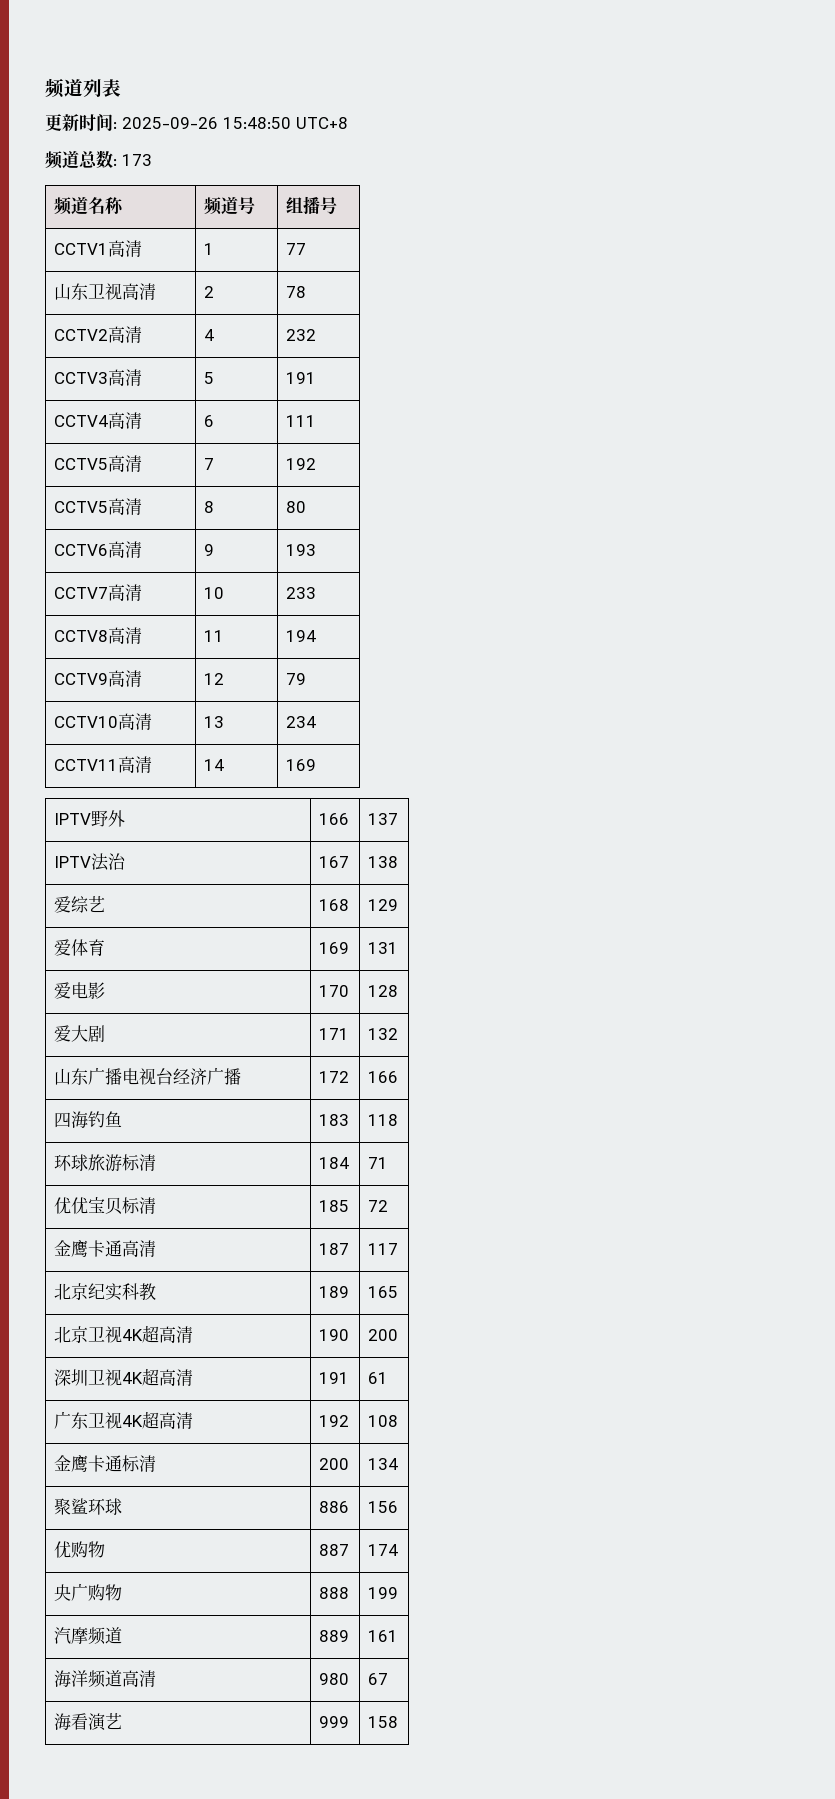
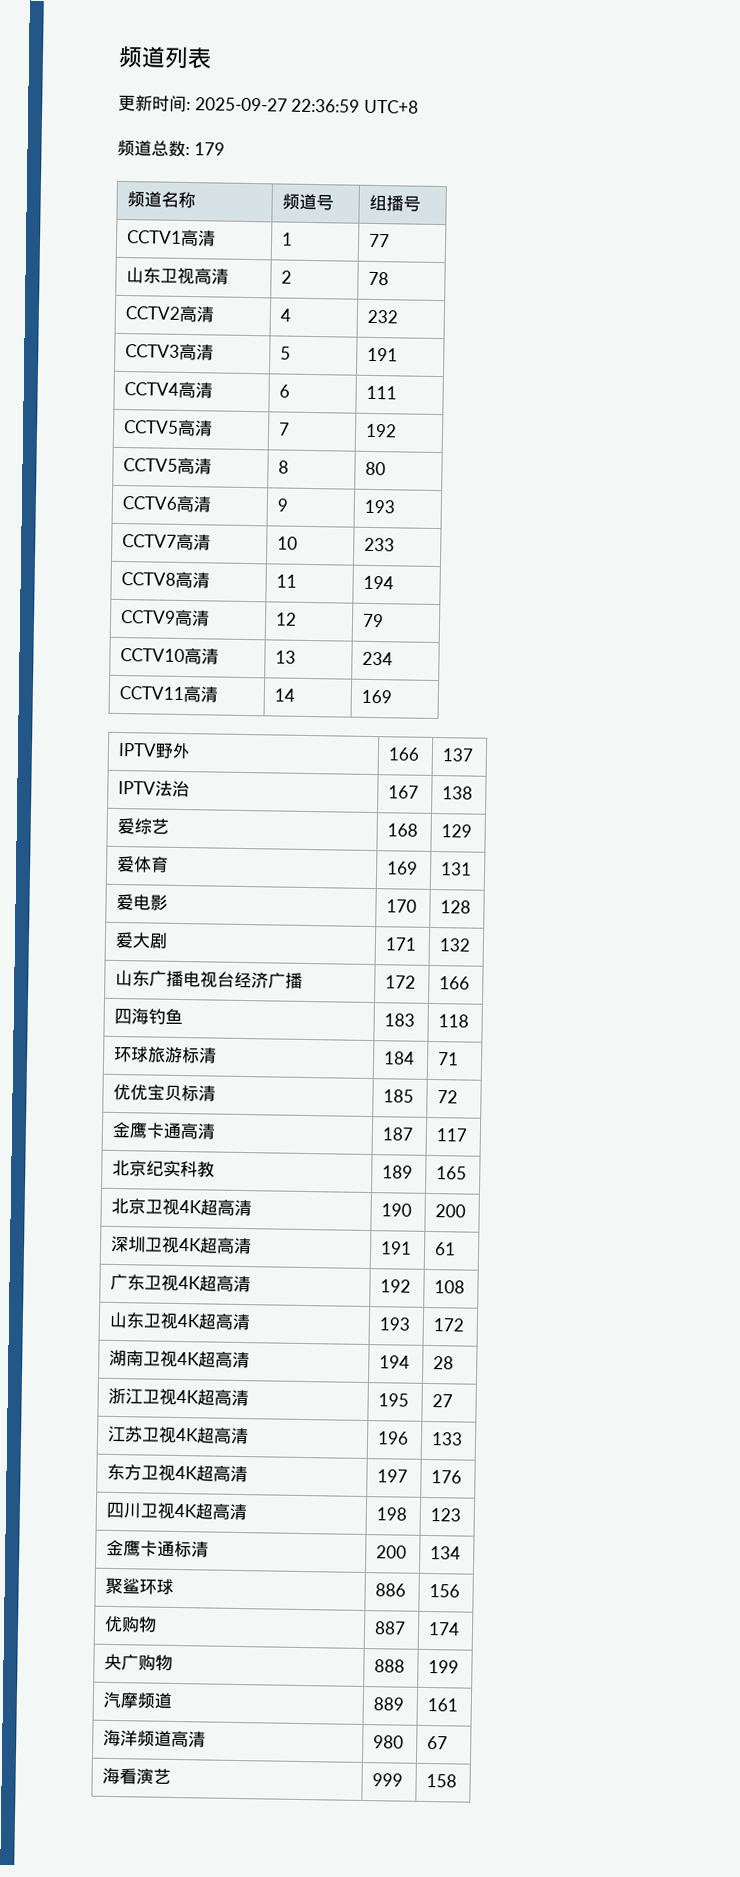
[122,117,291,129] 2025-09-26 15:48:50 -> [194,97,361,113] 2025-09-27 22:36:59
[122,154,152,166] 173 -> [193,142,225,156] 179
(399, 1421) none -> [109,1311,252,1331] [379,1317,411,1331] [433,1318,465,1332] [109,1349,251,1369] [379,1355,411,1369] [433,1356,455,1370] [108,1387,250,1407] [378,1393,410,1407] [432,1394,454,1408] [107,1425,250,1445] [377,1431,410,1445] [431,1432,464,1446] [107,1463,249,1483] [377,1469,409,1483] [431,1470,463,1484] [106,1501,249,1521] [376,1507,408,1521] [430,1508,462,1522] // 山东卫视4K超高清 | 193 | 172 // 湖南卫视4K超高清 | 194 | 28 // 浙江卫视4K超高清 | 195 | 27 // 江苏卫视4K超高清 | 196 | 133 // 东方卫视4K超高清 | 197 | 176 // 四川卫视4K超高清 | 198 | 123

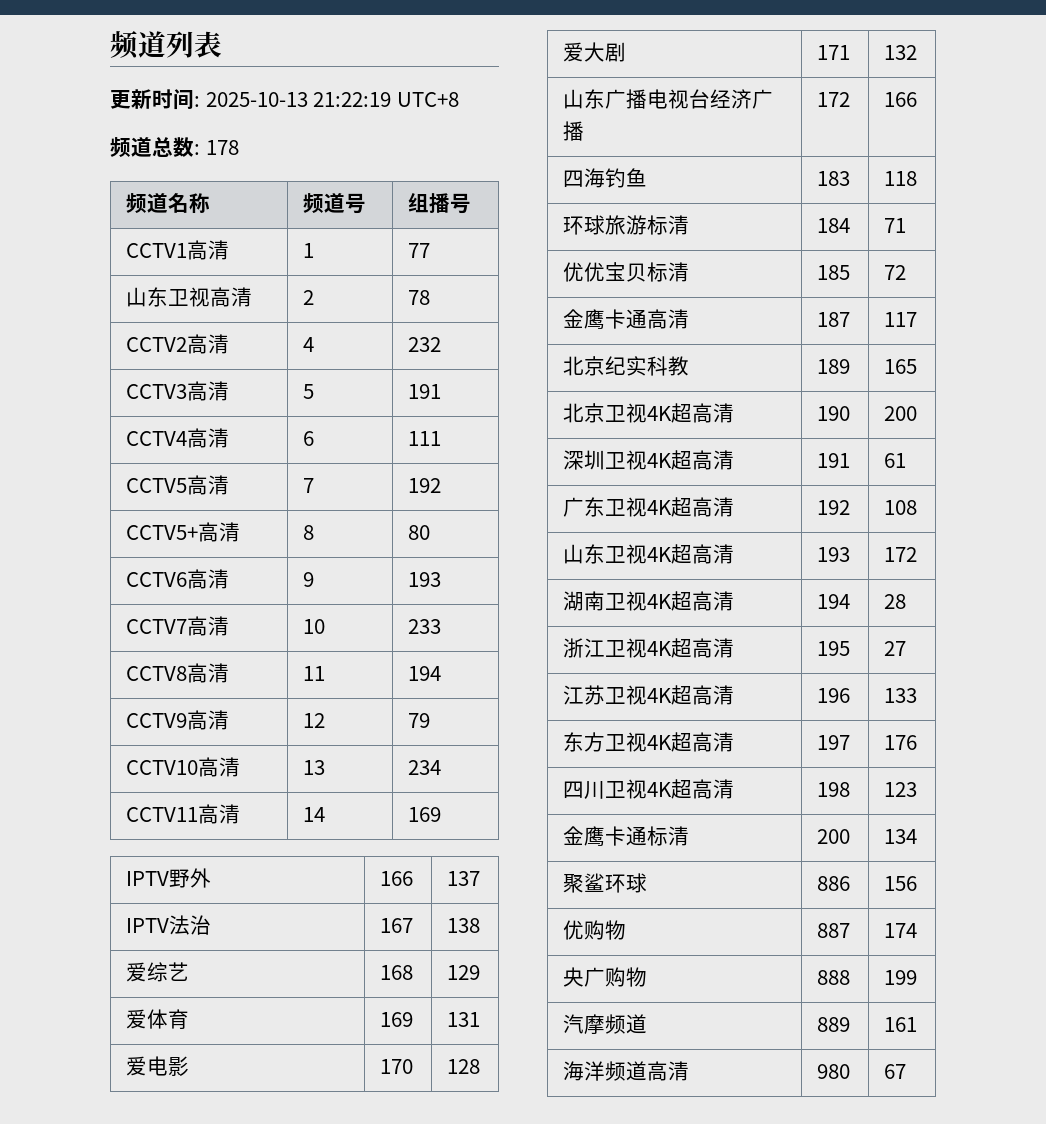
[194,97,361,113] 2025-09-27 22:36:59 -> [205,92,392,107] 2025-10-13 21:22:19
[193,142,225,156] 179 -> [205,140,239,155] 178
[123,458,179,472] CCTV5 -> [126,525,199,540] CCTV5+
[102,1767,172,1785] [372,1773,404,1787] [426,1774,458,1788] // 海看演艺 | 999 | 158 -> (907, 1071) none

